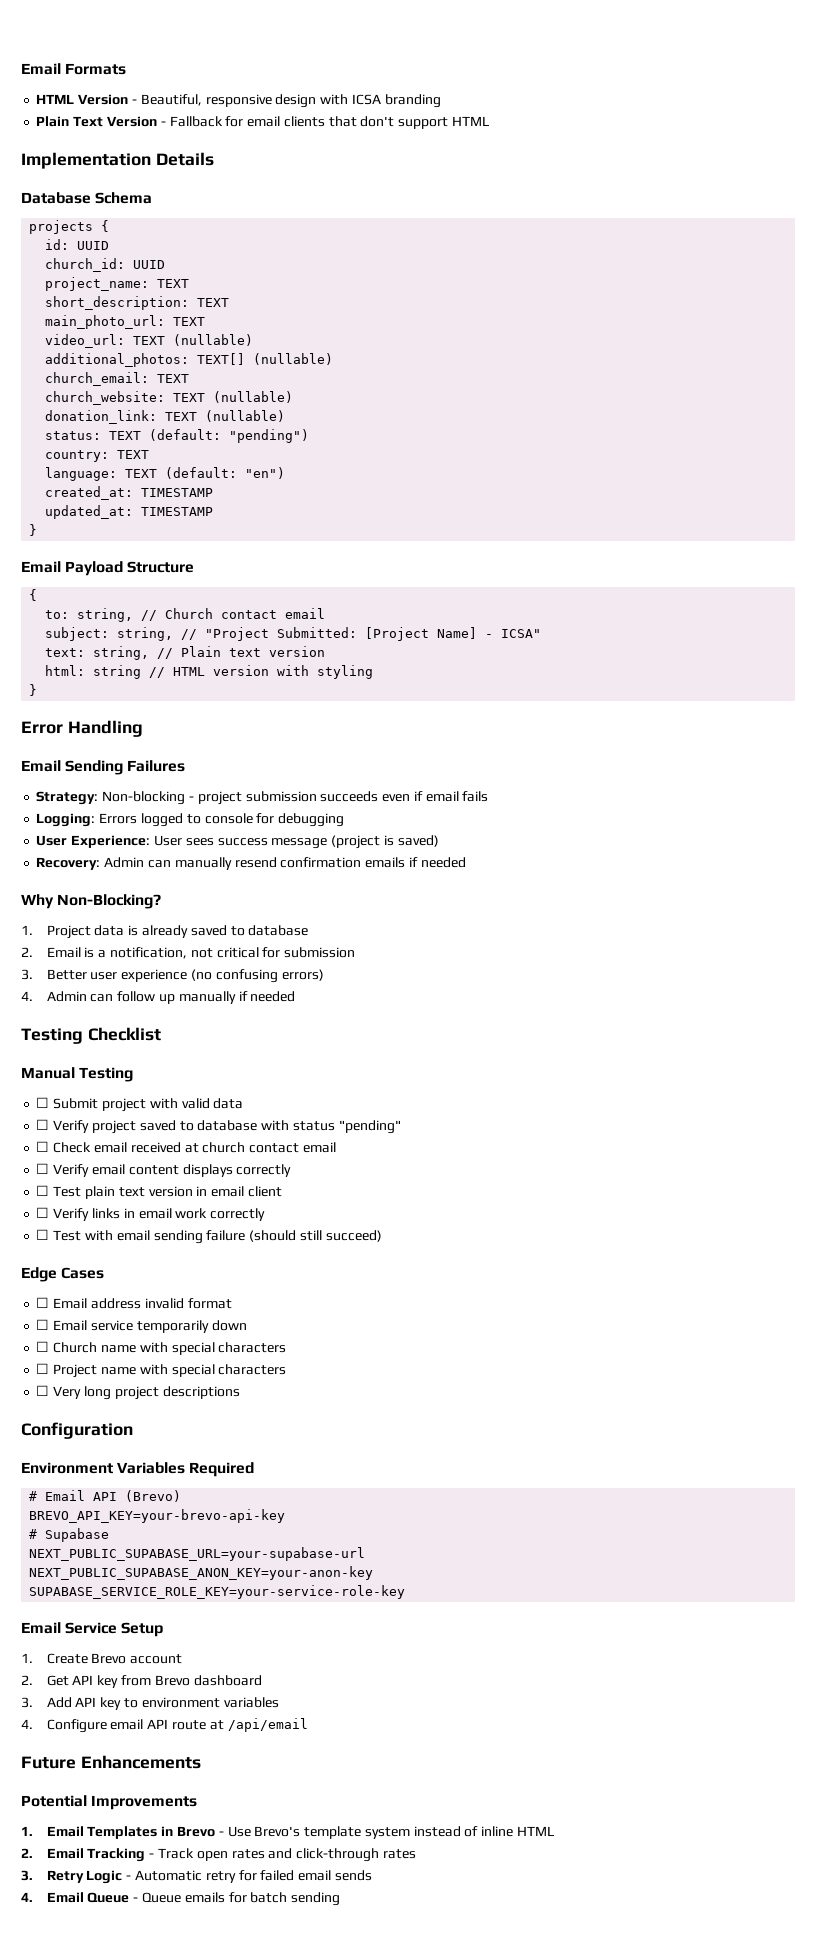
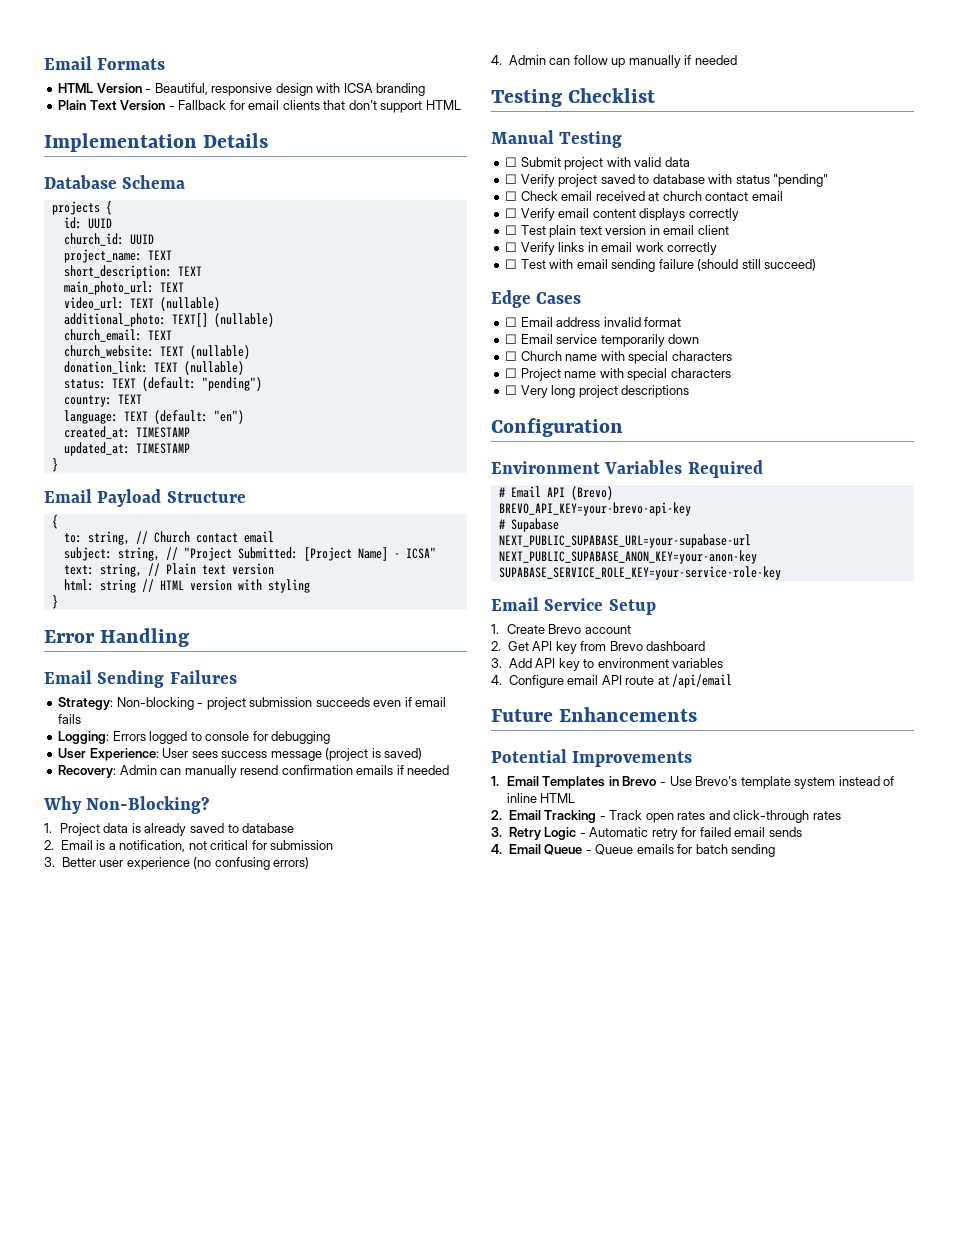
[45,353,190,367] additional_photos: -> [63,313,166,327] additional_photo:

